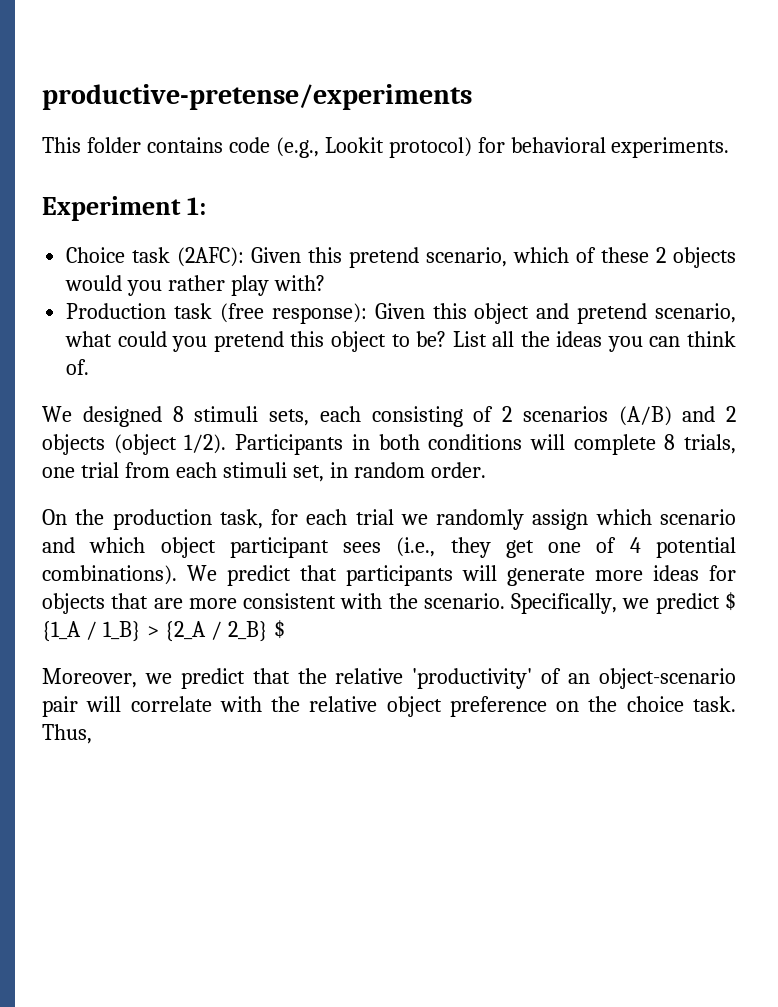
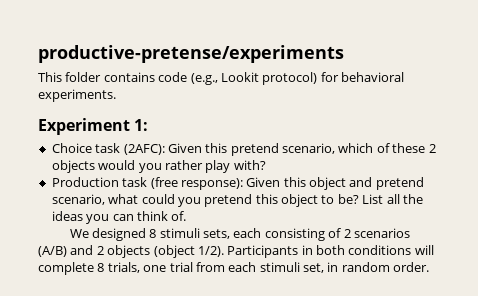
[42,509,736,530] [42,537,736,558] [42,565,736,586] [42,592,736,614] [42,620,285,642] [42,668,737,689] [42,696,736,717] [42,724,92,744] // On the production task, for each trial we randomly assign which scenario and which object participant sees (i.e., they get one of 4 potential combinations). We predict that participants will generate more ideas for objects that are more consistent with the scenario. Specifically, we predict $ {1_A / 1_B} > {2_A / 2_B} $ // Moreover, we predict that the relative 'productivity' of an object-scenario pair will correlate with the relative object preference on the choice task. Thus, -> (430, 267) none

